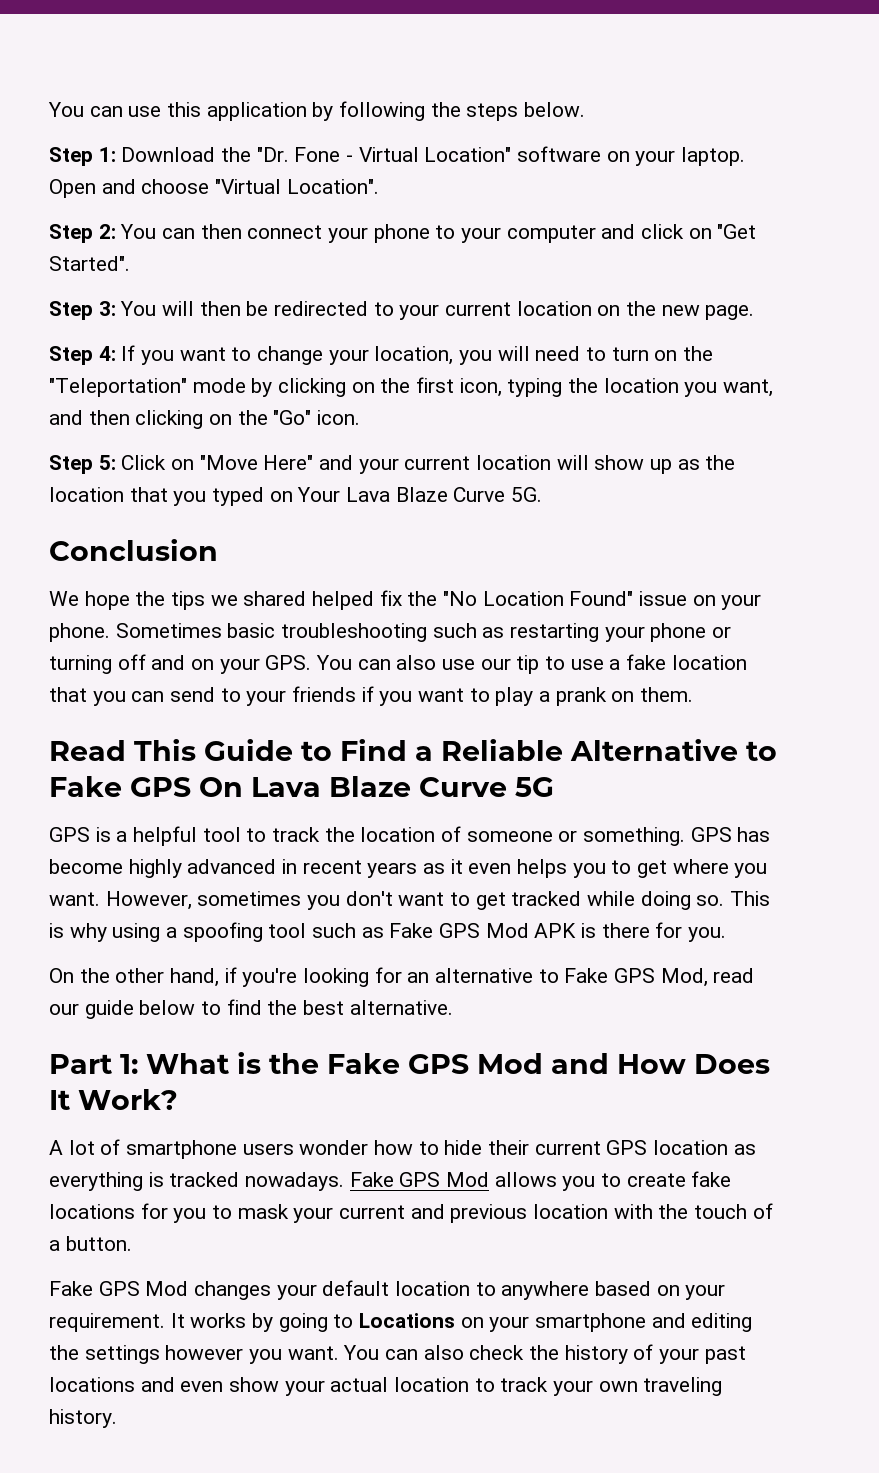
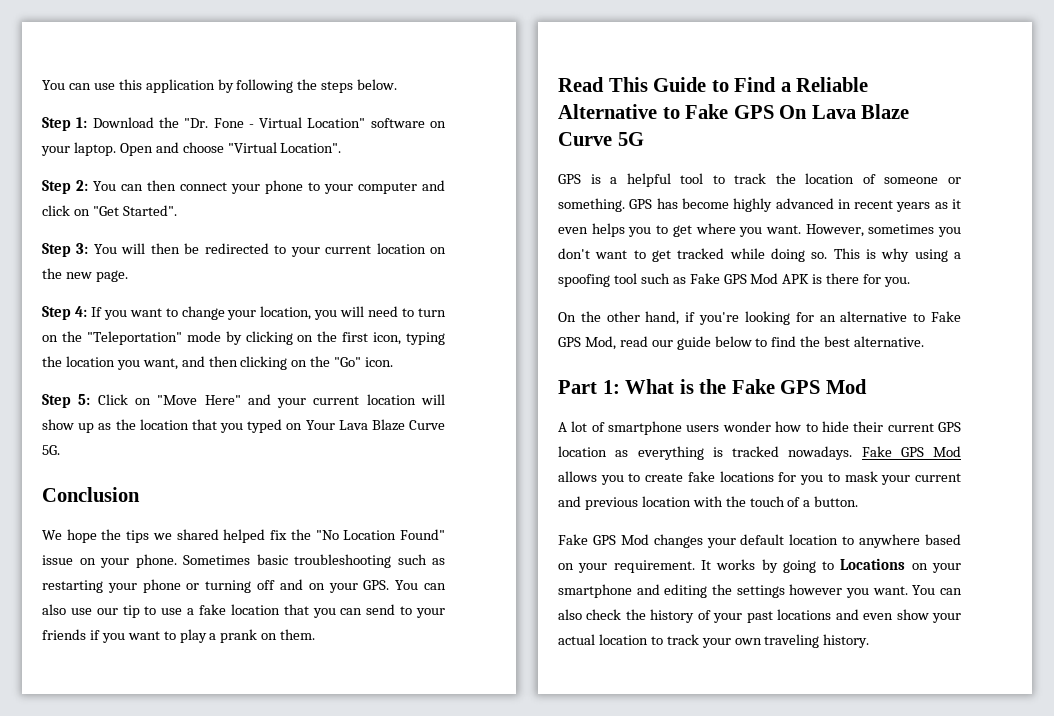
[551,1053,770,1074] [49,1089,178,1110] and How Does It Work? -> (867, 386) none

